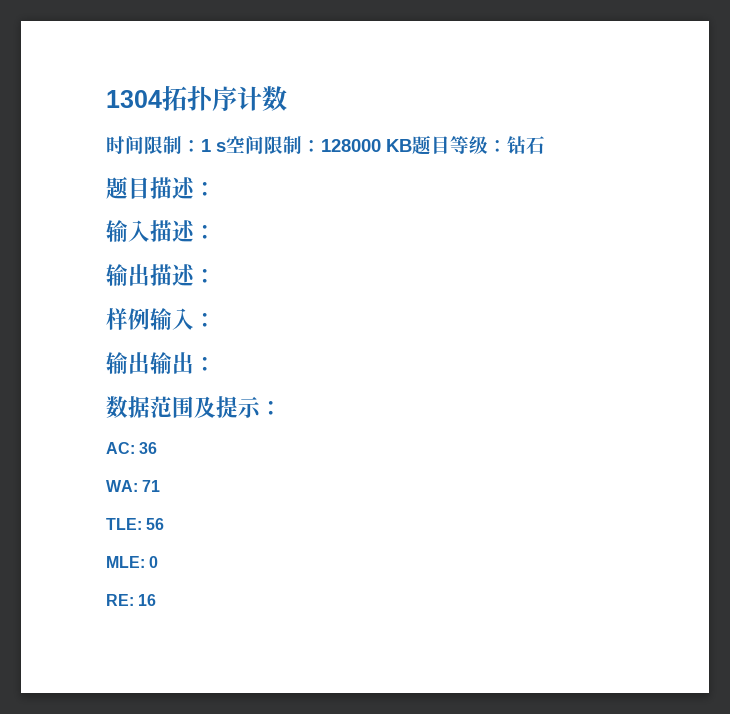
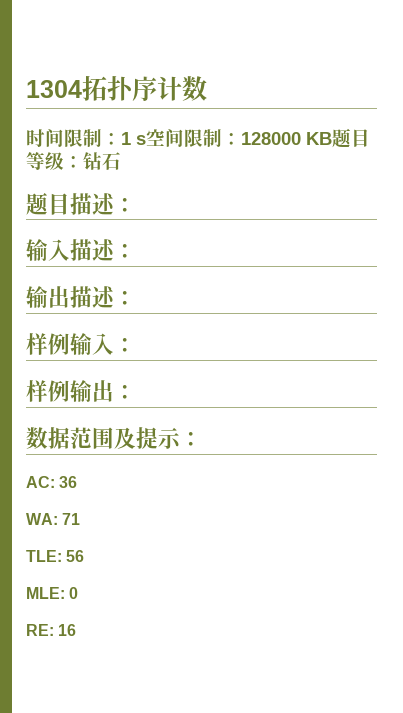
[106,352,150,374] 输出 -> [26,380,70,402] 样例

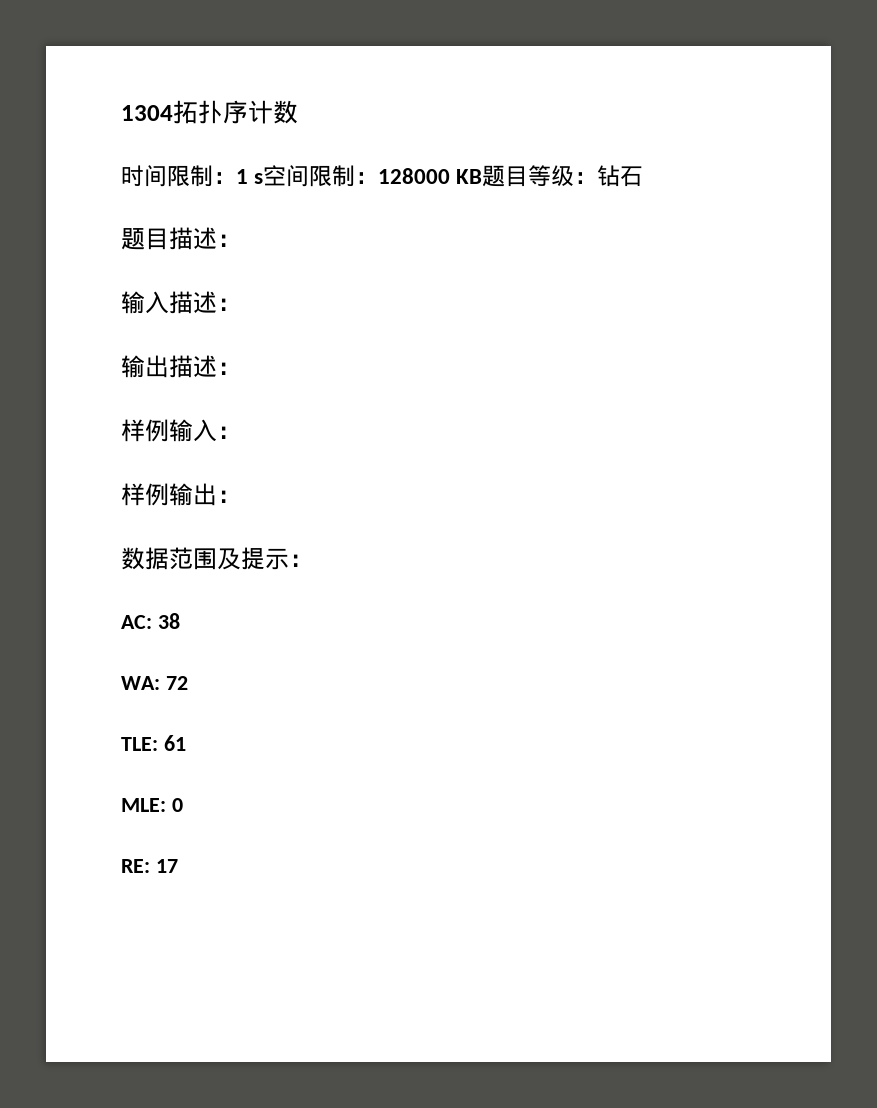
[59,476,78,488] 36 -> [157,613,180,629] 38
[62,513,81,525] 71 -> [165,676,188,690] 72
[66,550,85,562] 56 -> [163,735,186,751] 61
[58,624,77,636] 16 -> [155,859,178,873] 17

